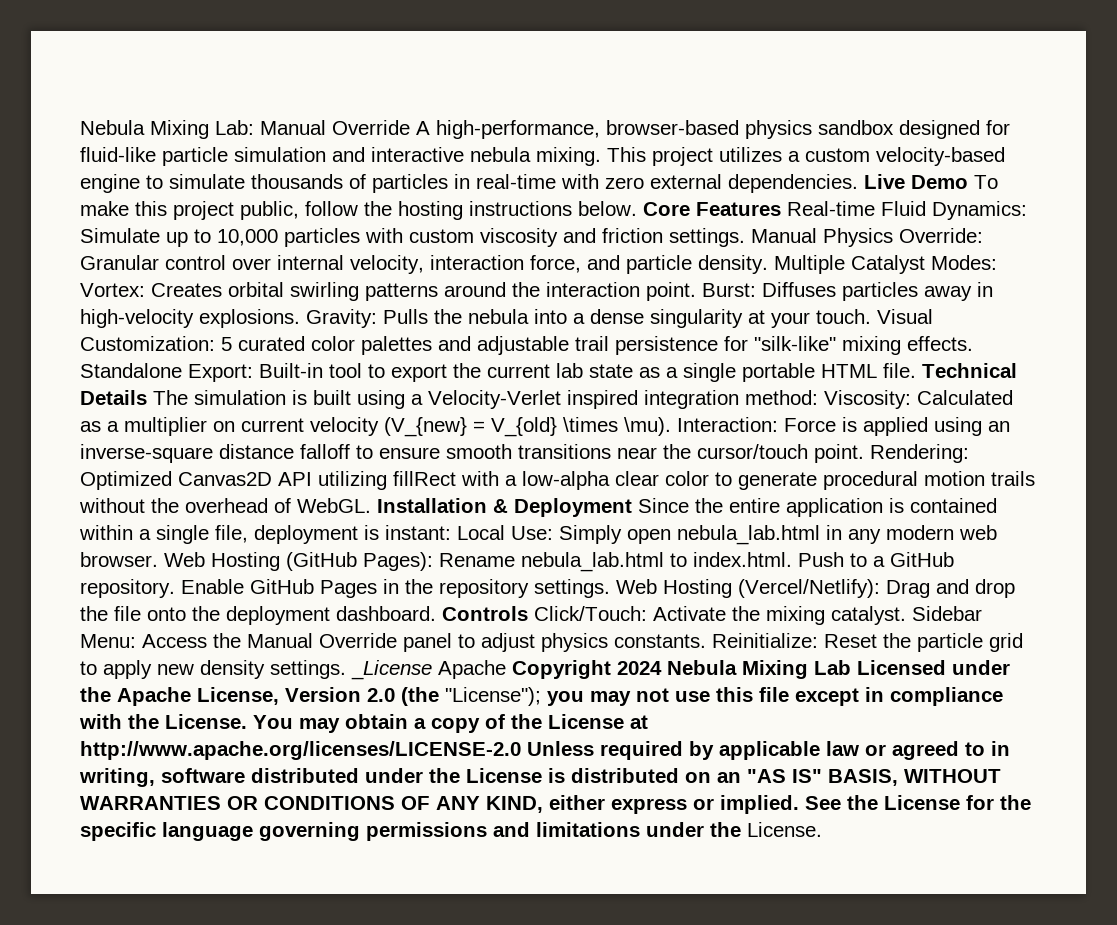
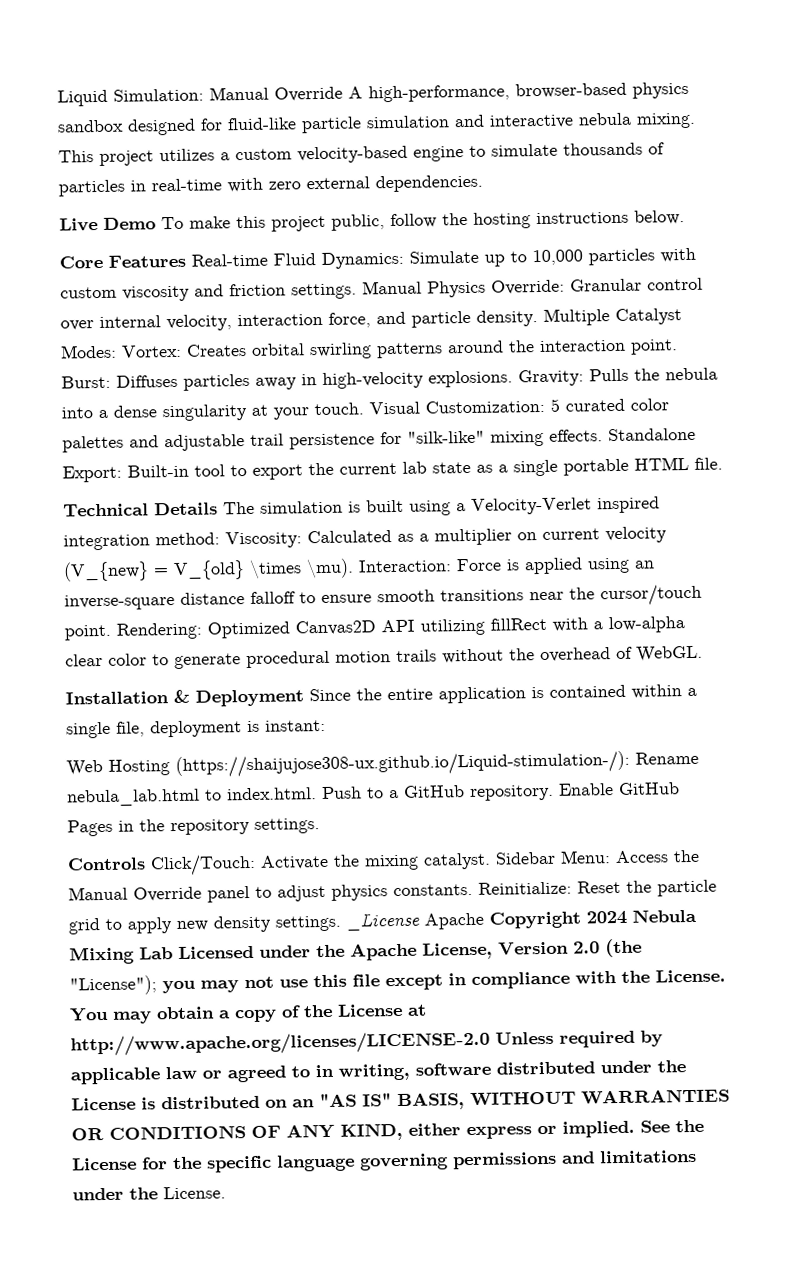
[80,120,254,139] Nebula Mixing Lab: -> [57,88,204,107] Liquid Simulation:
(858, 183) none -> (483, 183) //
(637, 208) none -> (685, 217) //
(916, 370) none -> (723, 463) //
(371, 505) none -> (703, 653) //
[457,525,997,545] [80,552,433,571] Local Use: Simply open nebula_lab.html in any modern web browser. Web Hosting (GitHub Pages): -> [66,750,630,778] // Web Hosting (https://shaijujose308-ux.github.io/Liquid-stimulation-/):
[616,579,1015,598] [80,606,436,625] Web Hosting (Vercel/Netlify): Drag and drop the file onto the deployment dashboard. -> (320, 826) //

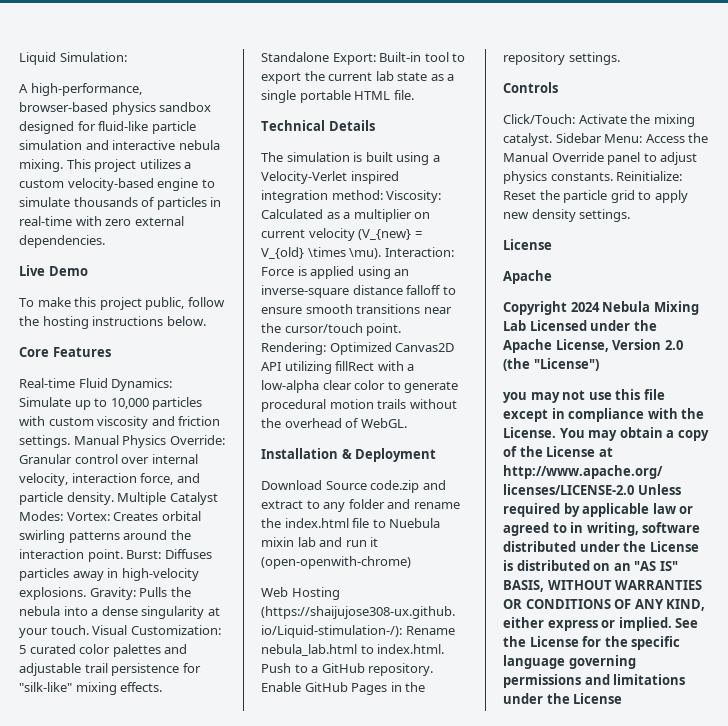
[209,86,343,102] Manual Override -> (127, 57) //
(156, 223) none -> (88, 271) //
(186, 261) none -> (111, 352) //
(218, 509) none -> (375, 125) //
[309,684,697,704] [66,719,326,739] Since the entire application is contained within a single file, deployment is instant: -> [261,480,446,493] [261,499,460,512] [261,518,441,528] [261,537,379,547] [261,556,411,569] // Download Source code.zip and extract to any folder and rename the index.html file to Nuebula mixin lab and run it (open-openwith-chrome)
(146, 864) none -> (558, 87) //
[346,912,484,931] _License Apache -> [503,239,552,250] [503,270,552,284] // License // Apache //
[69,975,157,996] "License"); -> [533,358,599,371] "License") //
[163,1186,226,1200] License. -> [573,693,623,704] License

